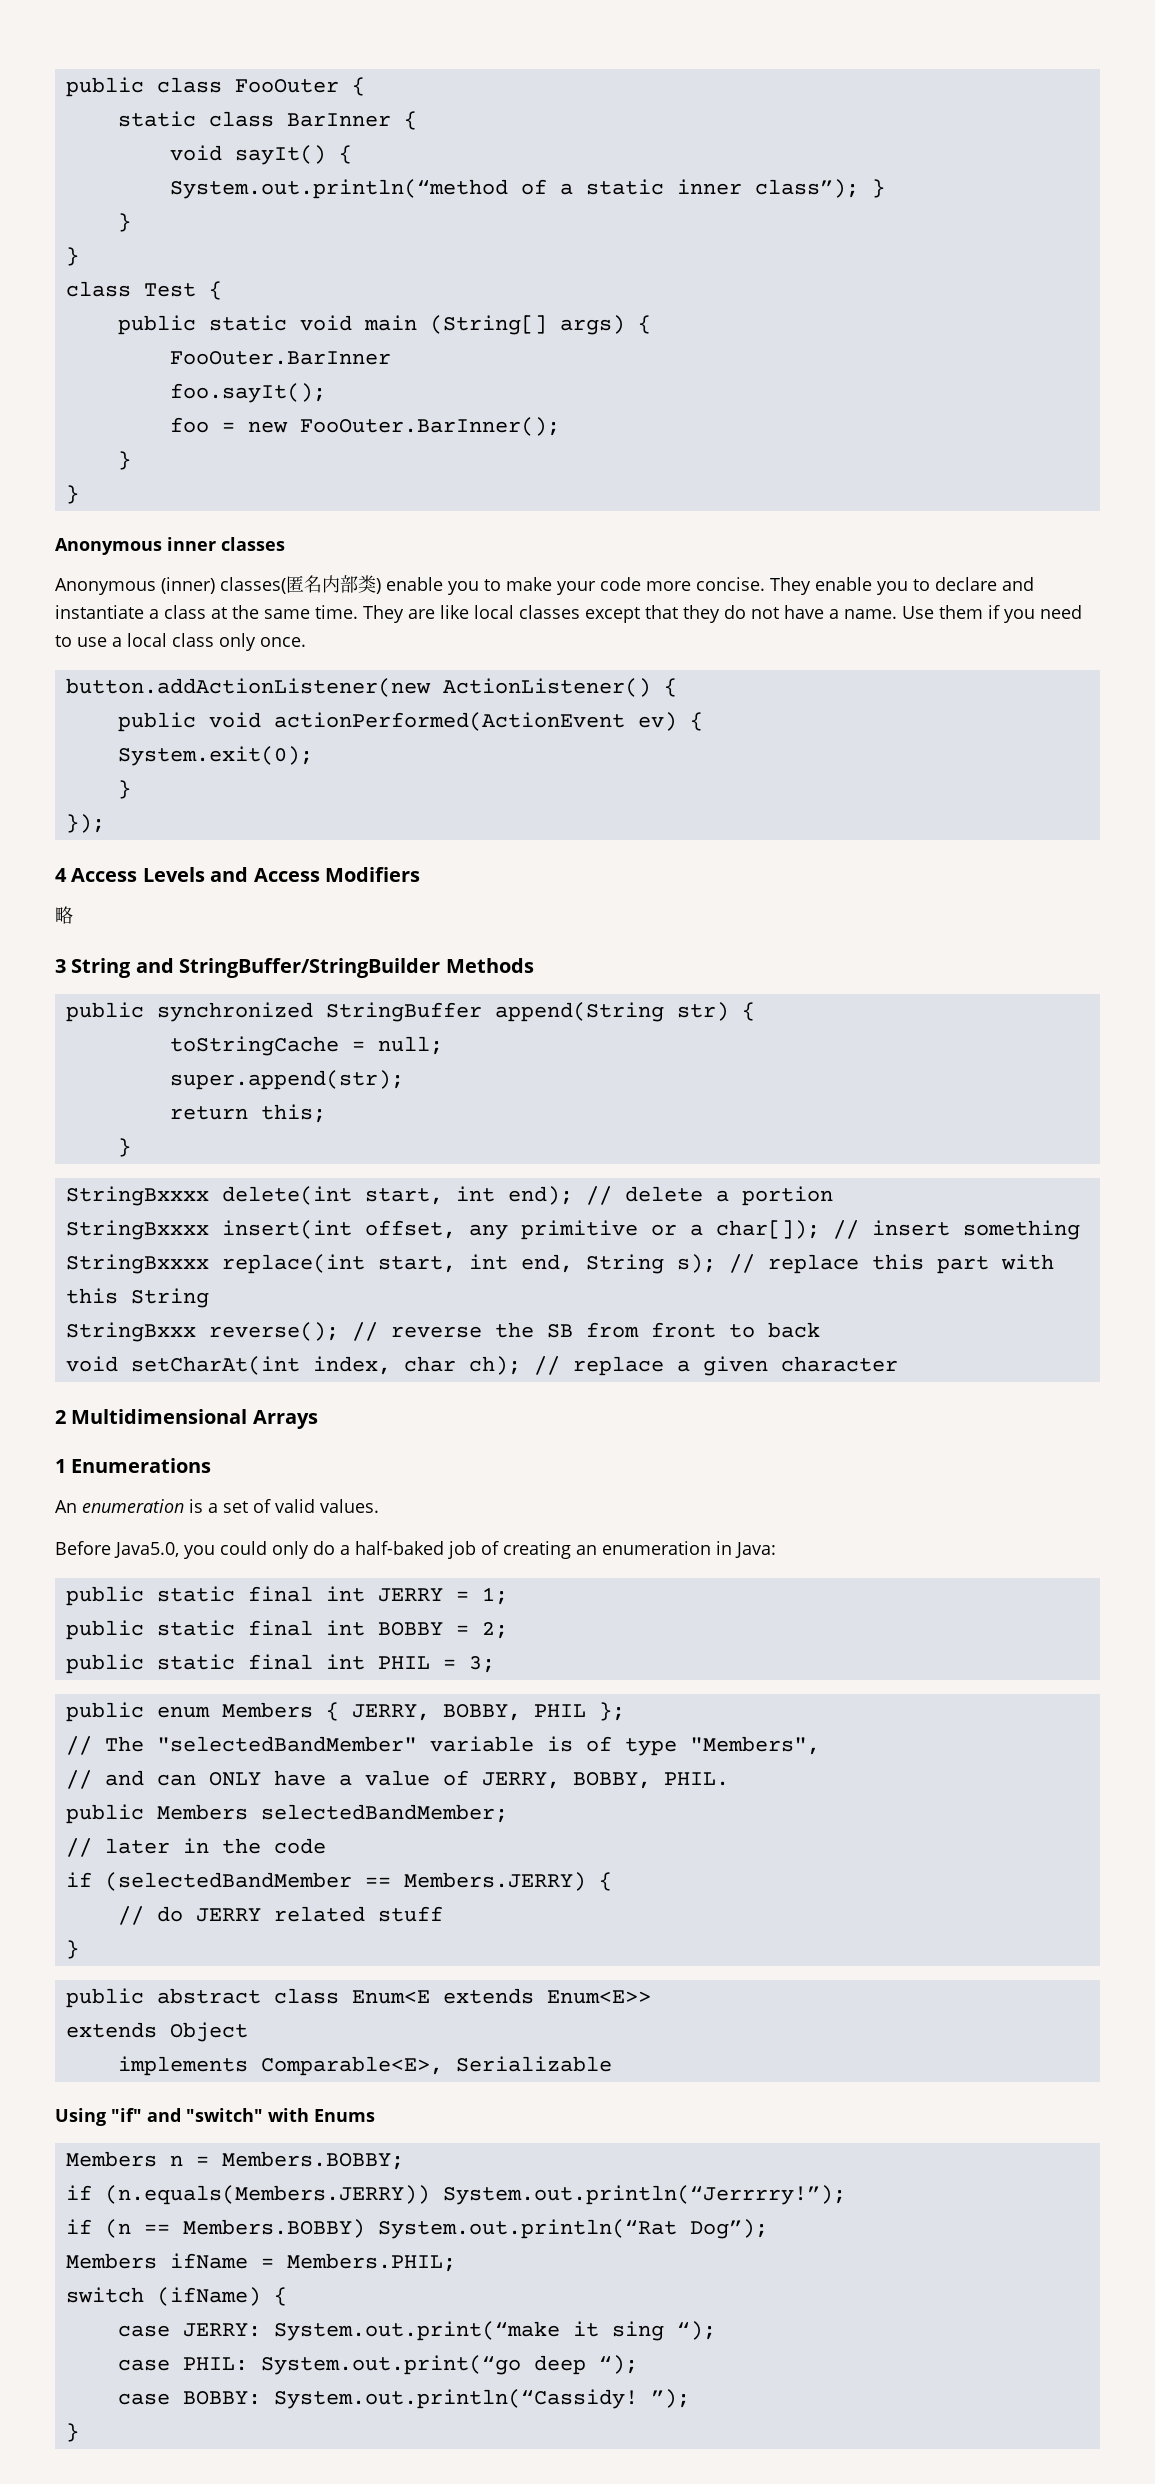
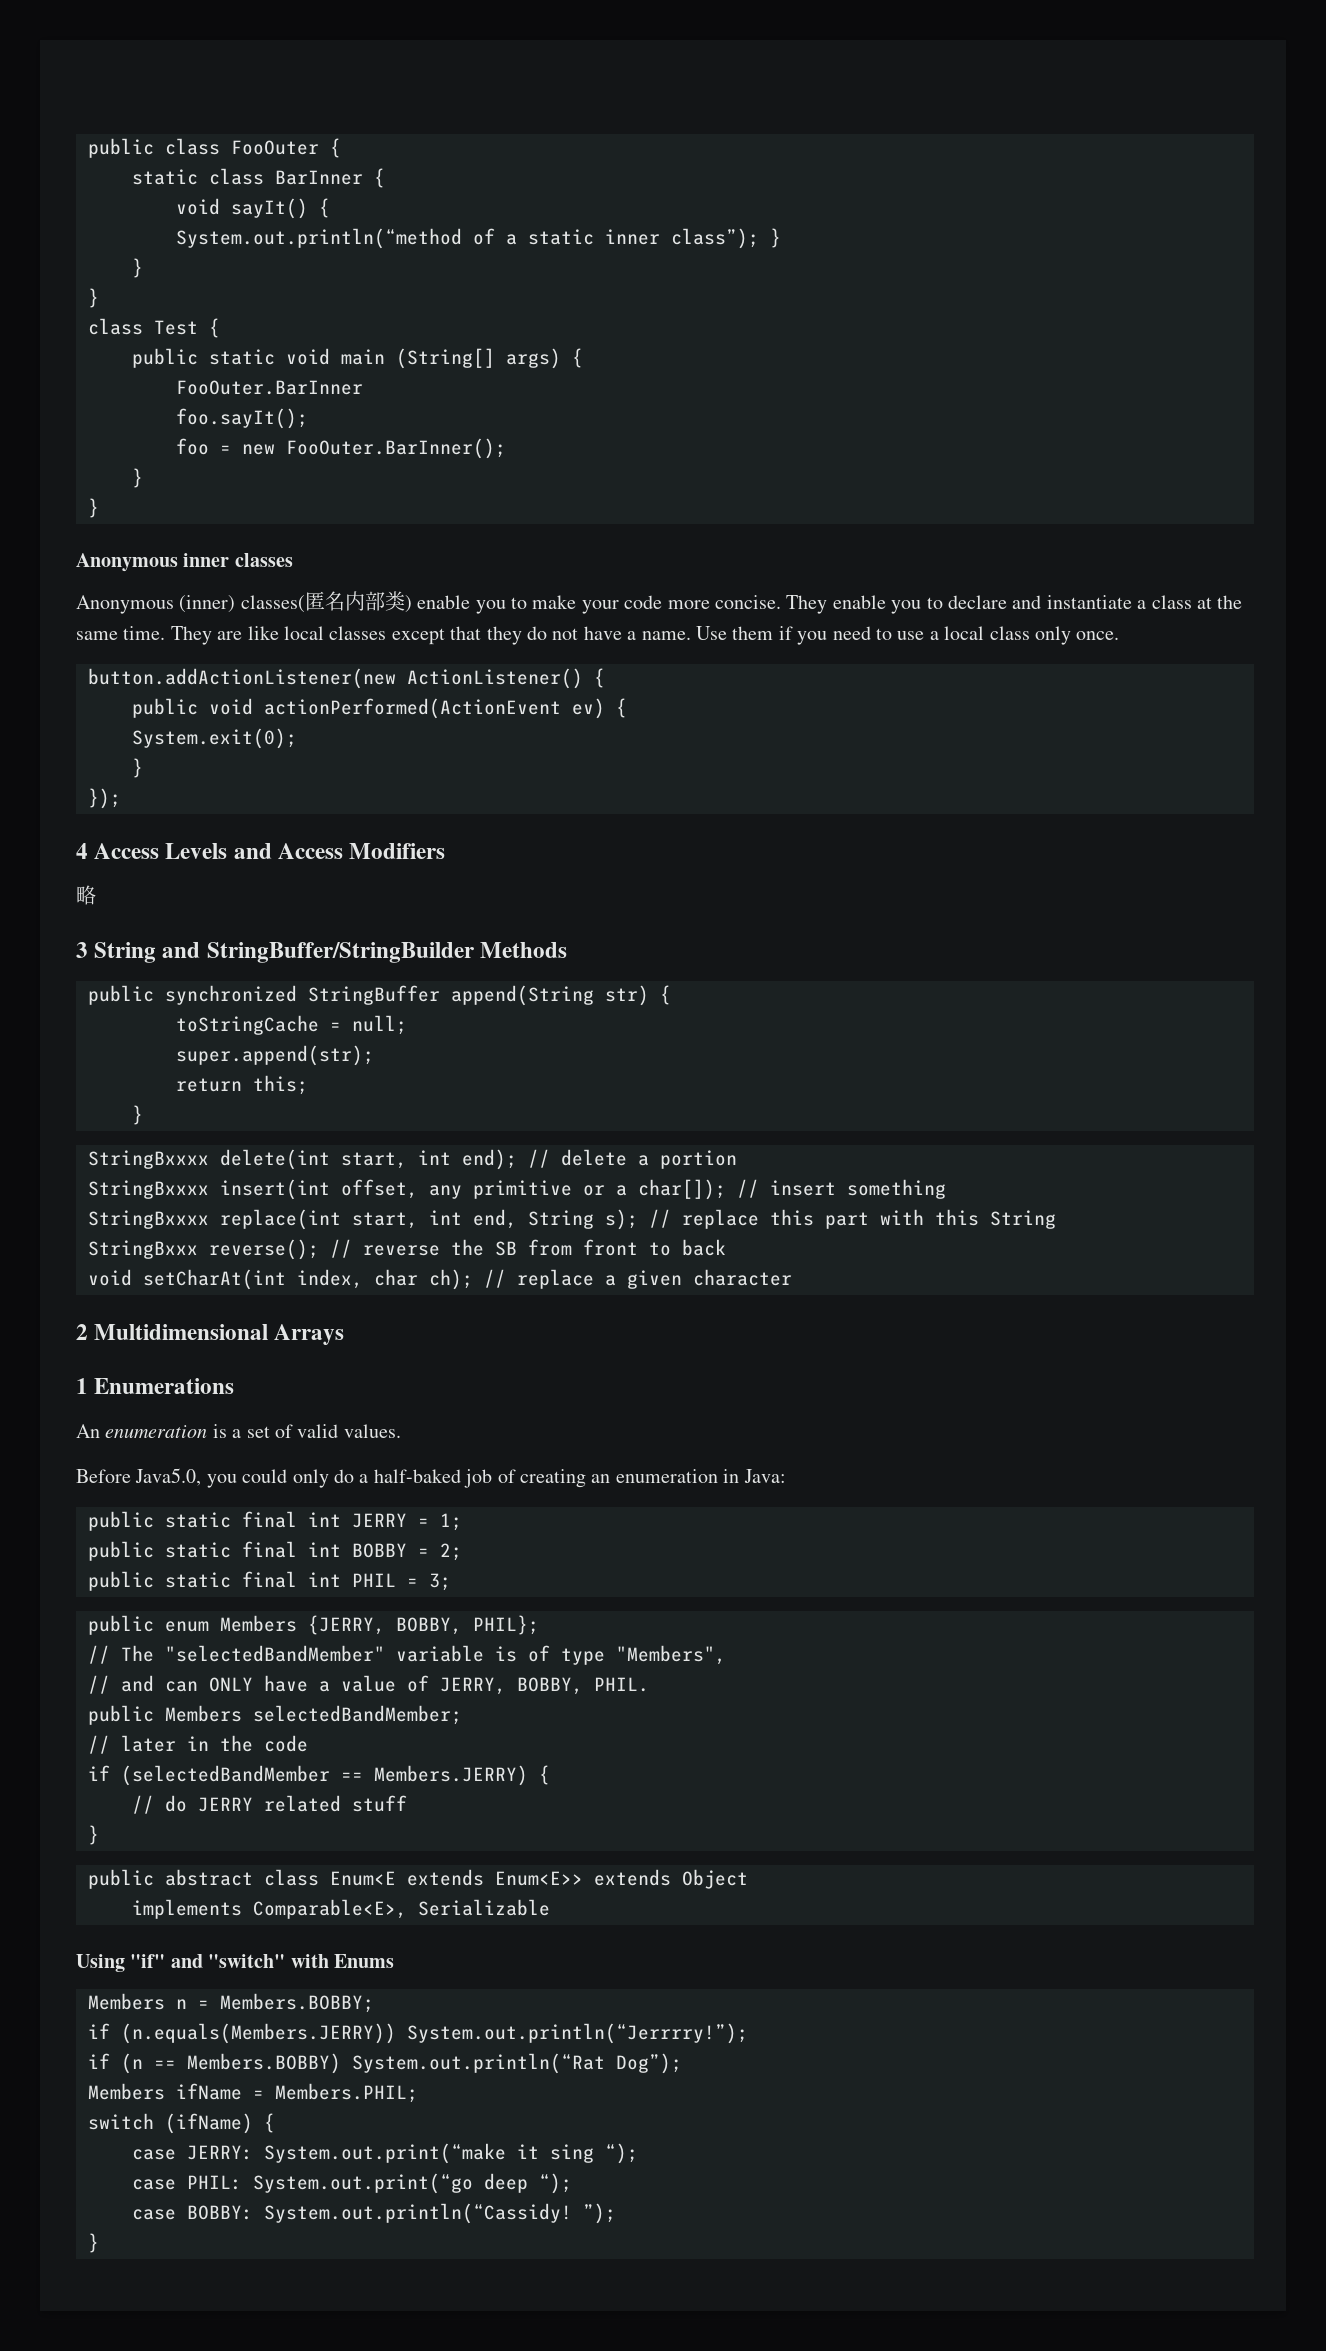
[325,1702,625,1721] { JERRY, BOBBY, PHIL }; -> [308,1615,539,1635] {JERRY, BOBBY, PHIL};
(651, 1997) // -> (583, 1878) none

